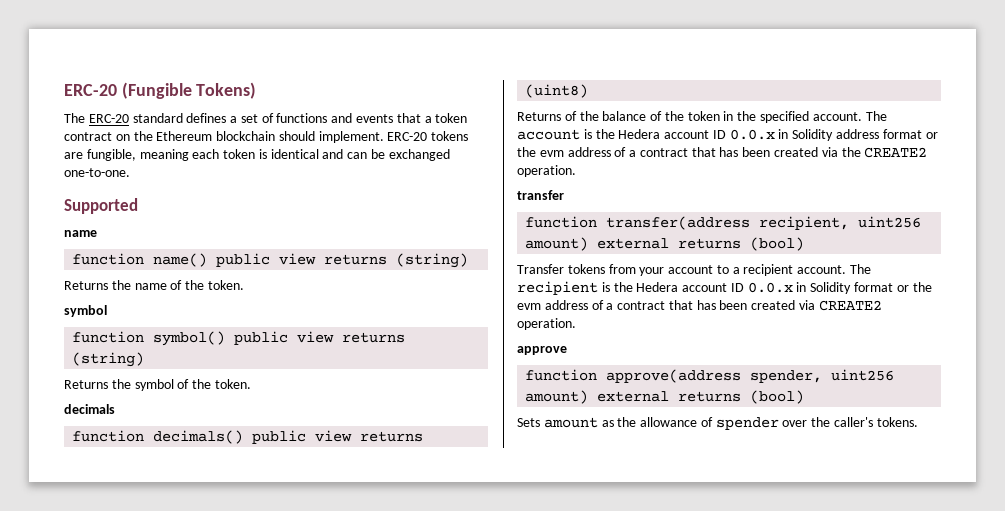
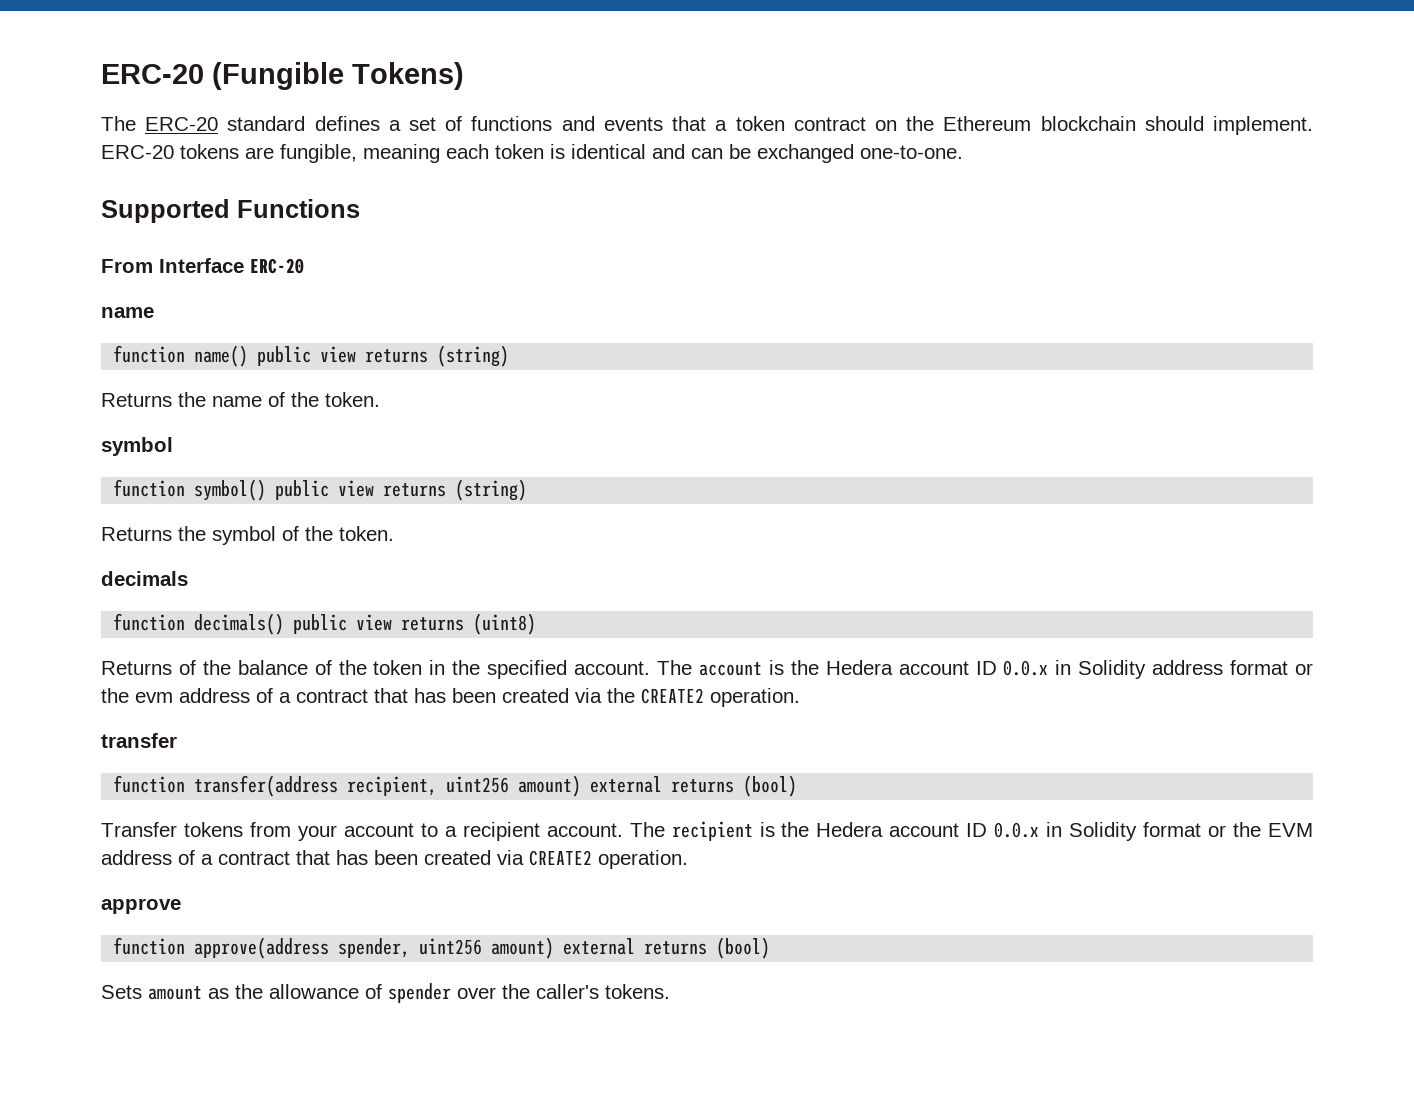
(138, 206) none -> [237,199,360,218] [101,258,304,274] Functions // From Interface ERC-20
[517,303,541,310] evm -> [1268,823,1314,837] EVM

